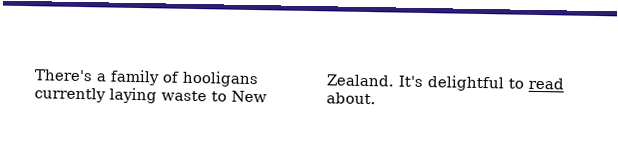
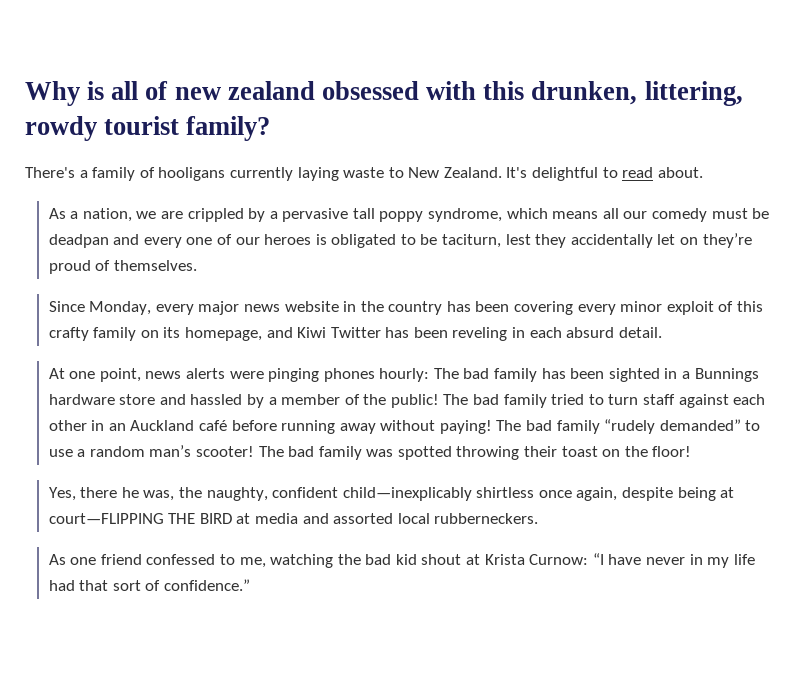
(34, 75) none -> [25,81,743,106] [25,116,271,141] Why is all of new zealand obsessed with this drunken, littering, rowdy tourist family? //
(376, 98) none -> [48,208,770,222] [48,233,752,248] [48,260,197,274] [48,301,763,315] [48,327,662,341] [48,368,759,382] [48,394,766,408] [48,419,761,434] [48,445,692,460] [48,487,735,501] [48,513,539,524] [48,553,755,568] [48,579,250,591] // As a nation, we are crippled by a pervasive tall poppy syndrome, which means all our comedy must be deadpan and every one of our heroes is obligated to be taciturn, lest they accidentally let on they’re proud of themselves. // Since Monday, every major news website in the country has been covering every minor exploit of this crafty family on its homepage, and Kiwi Twitter has been reveling in each absurd detail. // At one point, news alerts were pinging phones hourly: The bad family has been sighted in a Bunnings hardware store and hassled by a member of the public! The bad family tried to turn staff against each other in an Auckland café before running away without paying! The bad family “rudely demanded” to use a random man’s scooter! The bad family was spotted throwing their toast on the floor! // Yes, there he was, the naughty, confident child—inexplicably shirtless once again, despite being at court—FLIPPING THE BIRD at media and assorted local rubberneckers. // As one friend confessed to me, watching the bad kid shout at Krista Curnow: “I have never in my life had that sort of confidence.”

